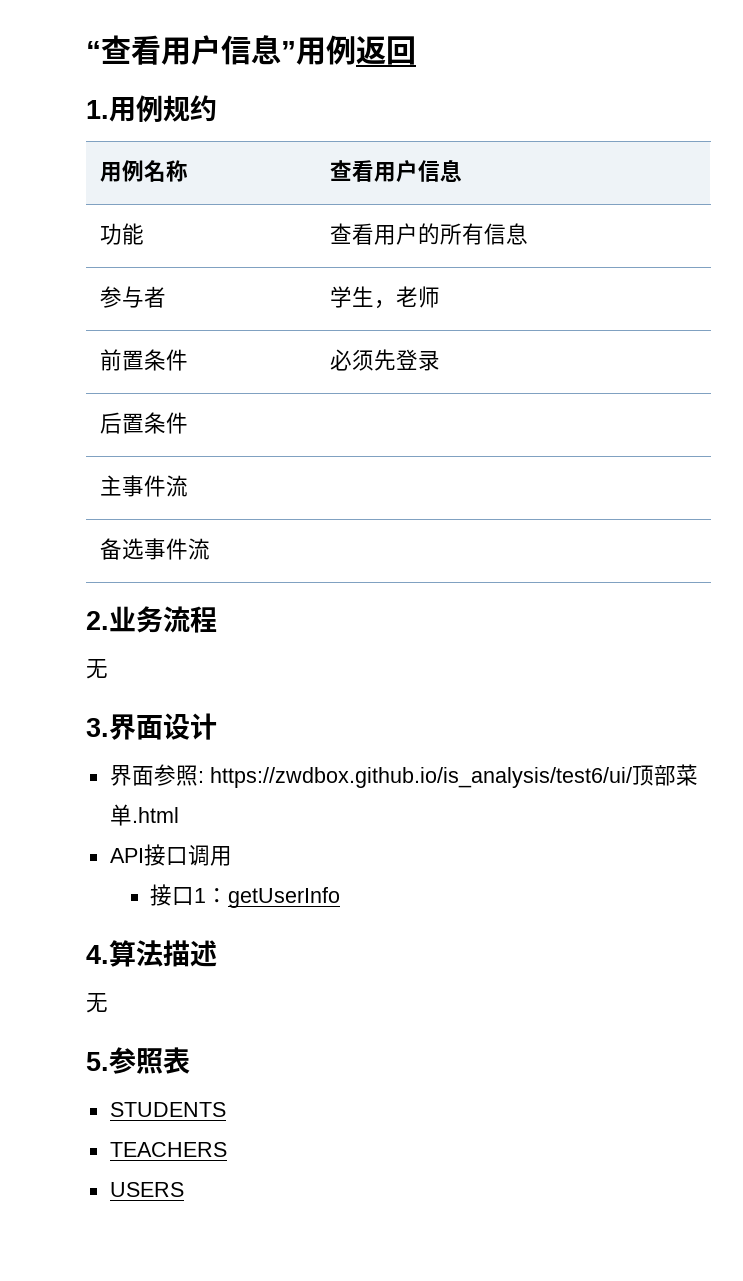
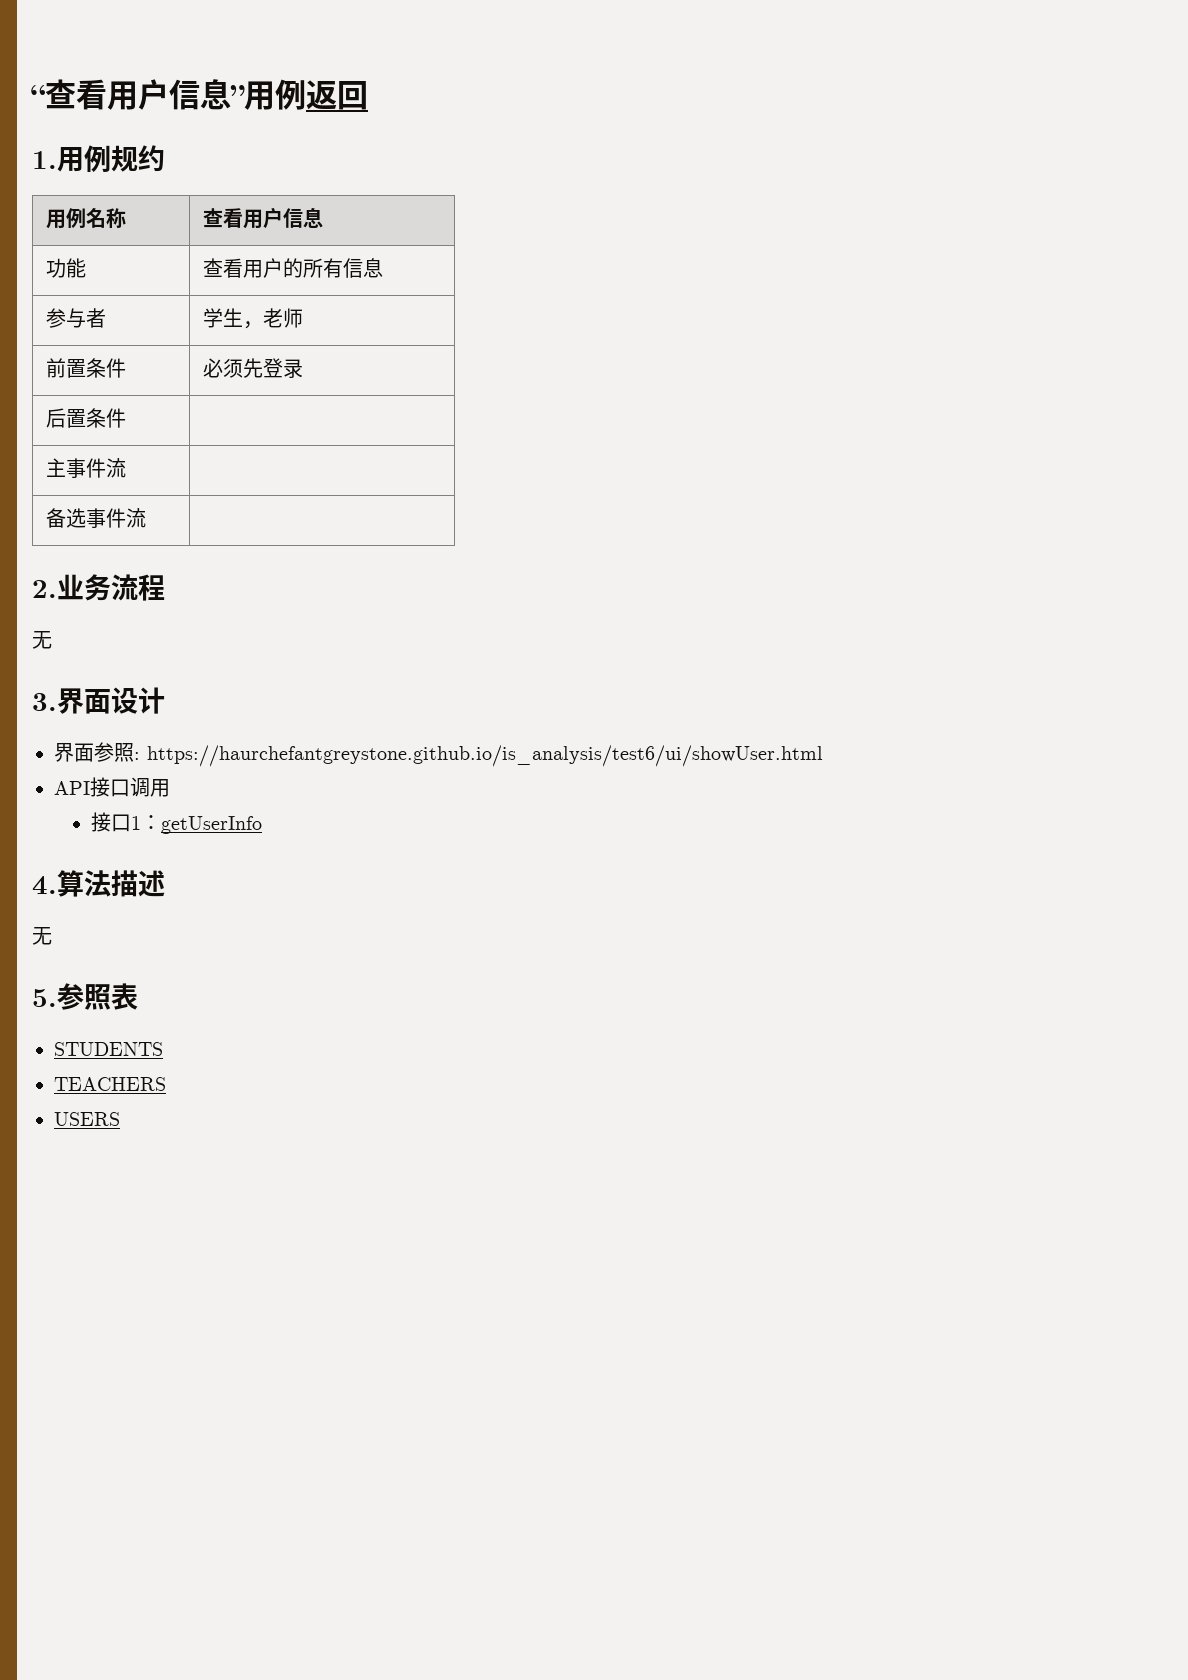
[209,764,698,788] [109,804,179,826] https://zwdbox.github.io/is_analysis/test6/ui/顶部菜单.html -> [147,745,823,767] https://haurchefantgreystone.github.io/is_analysis/test6/ui/showUser.html

